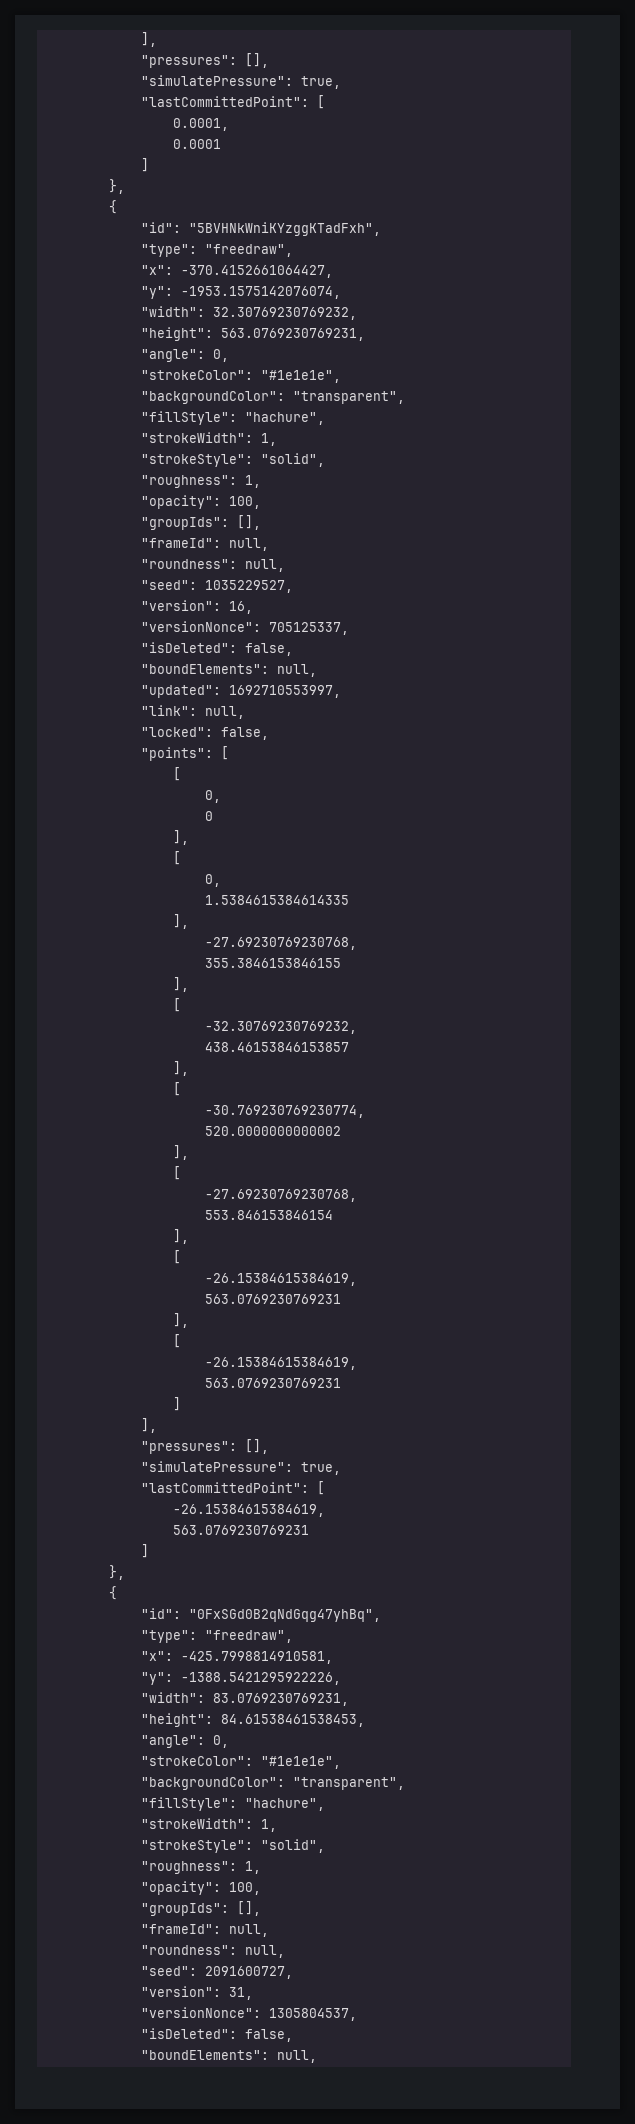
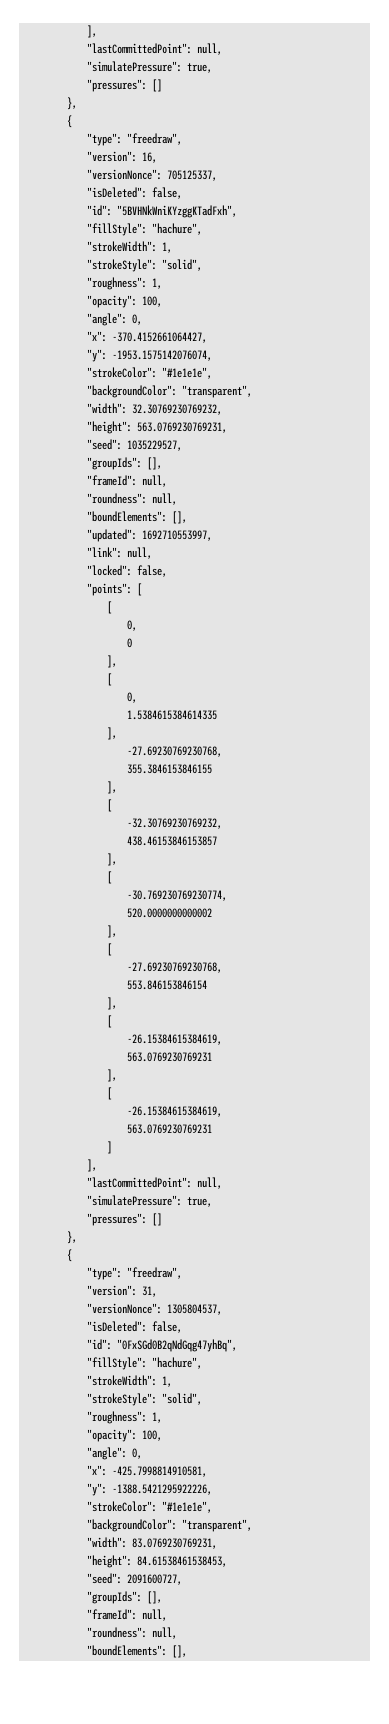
[140,32,157,47] [140,53,269,68] [140,75,341,89] [140,95,325,109] [172,118,229,131] [172,139,221,149] [140,158,149,172] [108,179,125,194] [108,200,117,214] [140,222,381,236] [140,244,293,257] [140,265,333,278] [140,286,341,299] [140,306,357,320] [140,327,365,341] [140,349,229,362] [140,370,341,383] [140,391,405,404] ], // "pressures": [], // "simulatePressure": true, // "lastCommittedPoint": [ // 0.0001, // 0.0001 // ] // }, // { // "id": "5BVHNkWniKYzggKTadFxh", // "type": "freedraw", // "x": -370.4152661064427, // "y": -1953.1575142076074, // "width": 32.30769230769232, // "height": 563.0769230769231, // "angle": 0, // "strokeColor": "#1e1e1e", // "backgroundColor": "transparent", -> [87,25,98,38] [87,43,223,55] [87,61,213,73] [87,79,163,92] [67,97,78,110] [67,115,73,128] [87,133,183,146] [87,151,158,163] [87,169,218,181] [87,187,183,199] [87,205,238,218] ], // "lastCommittedPoint": null, // "simulatePressure": true, // "pressures": [] // }, // { // "type": "freedraw", // "version": 16, // "versionNonce": 705125337, // "isDeleted": false, // "id": "5BVHNkWniKYzggKTadFxh",
[140,515,261,530] [140,538,269,551] [140,559,285,572] [140,580,293,593] [140,600,253,614] [140,621,349,635] [140,642,293,656] [140,664,317,677] // "groupIds": [], // "frameId": null, // "roundness": null, // "seed": 1035229527, // "version": 16, // "versionNonce": 705125337, // "isDeleted": false, // "boundElements": null, -> [87,313,143,326] [87,331,208,343] [87,349,213,362] [87,367,213,379] [87,385,253,398] [87,403,223,415] [87,421,228,434] [87,439,183,451] [87,457,163,470] [87,475,168,487] [87,493,178,505] [87,511,188,524] // "angle": 0, // "x": -370.4152661064427, // "y": -1953.1575142076074, // "strokeColor": "#1e1e1e", // "backgroundColor": "transparent", // "width": 32.30769230769232, // "height": 563.0769230769231, // "seed": 1035229527, // "groupIds": [], // "frameId": null, // "roundness": null, // "boundElements": [],
[140,1439,269,1454] [140,1461,341,1475] [140,1481,325,1495] [172,1504,325,1517] [172,1525,309,1535] [140,1544,149,1558] [108,1565,125,1580] [108,1586,117,1600] [140,1608,381,1622] [140,1630,293,1643] [140,1651,333,1664] [140,1672,341,1685] [140,1692,349,1706] [140,1713,365,1727] [140,1735,229,1748] [140,1756,341,1769] [140,1777,405,1790] "pressures": [], // "simulatePressure": true, // "lastCommittedPoint": [ // -26.15384615384619, // 563.0769230769231 // ] // }, // { // "id": "0FxSGd0B2qNdGqg47yhBq", // "type": "freedraw", // "x": -425.7998814910581, // "y": -1388.5421295922226, // "width": 83.0769230769231, // "height": 84.61538461538453, // "angle": 0, // "strokeColor": "#1e1e1e", // "backgroundColor": "transparent", -> [87,1177,223,1189] [87,1195,213,1207] [87,1213,163,1226] [67,1231,78,1244] [67,1249,73,1262] [87,1267,183,1280] [87,1285,158,1297] [87,1303,223,1315] [87,1321,183,1333] [87,1339,238,1352] "lastCommittedPoint": null, // "simulatePressure": true, // "pressures": [] // }, // { // "type": "freedraw", // "version": 31, // "versionNonce": 1305804537, // "isDeleted": false, // "id": "0FxSGd0B2qNdGqg47yhBq",
[140,1901,261,1916] [140,1924,269,1937] [140,1945,285,1958] [140,1966,293,1979] [140,1986,253,2000] [140,2007,357,2021] [140,2028,293,2042] [140,2050,317,2063] // "groupIds": [], // "frameId": null, // "roundness": null, // "seed": 2091600727, // "version": 31, // "versionNonce": 1305804537, // "isDeleted": false, // "boundElements": null, -> [87,1447,143,1460] [87,1465,208,1477] [87,1483,213,1496] [87,1501,213,1513] [87,1519,253,1532] [87,1537,218,1549] [87,1555,228,1568] [87,1573,183,1585] [87,1591,163,1604] [87,1609,168,1621] [87,1627,178,1639] [87,1645,188,1658] // "angle": 0, // "x": -425.7998814910581, // "y": -1388.5421295922226, // "strokeColor": "#1e1e1e", // "backgroundColor": "transparent", // "width": 83.0769230769231, // "height": 84.61538461538453, // "seed": 2091600727, // "groupIds": [], // "frameId": null, // "roundness": null, // "boundElements": [],

